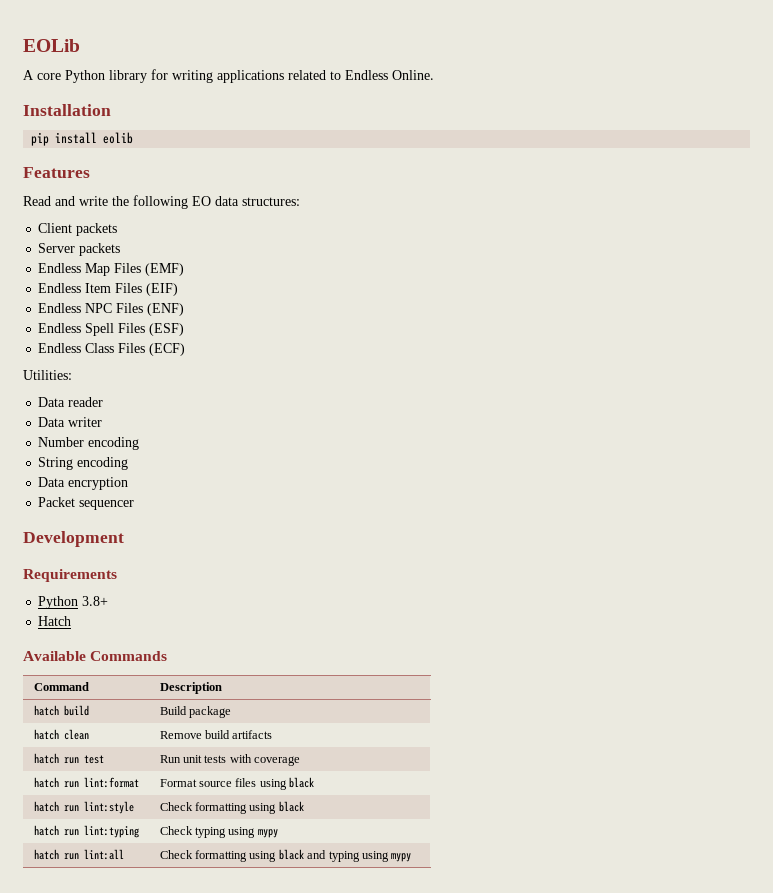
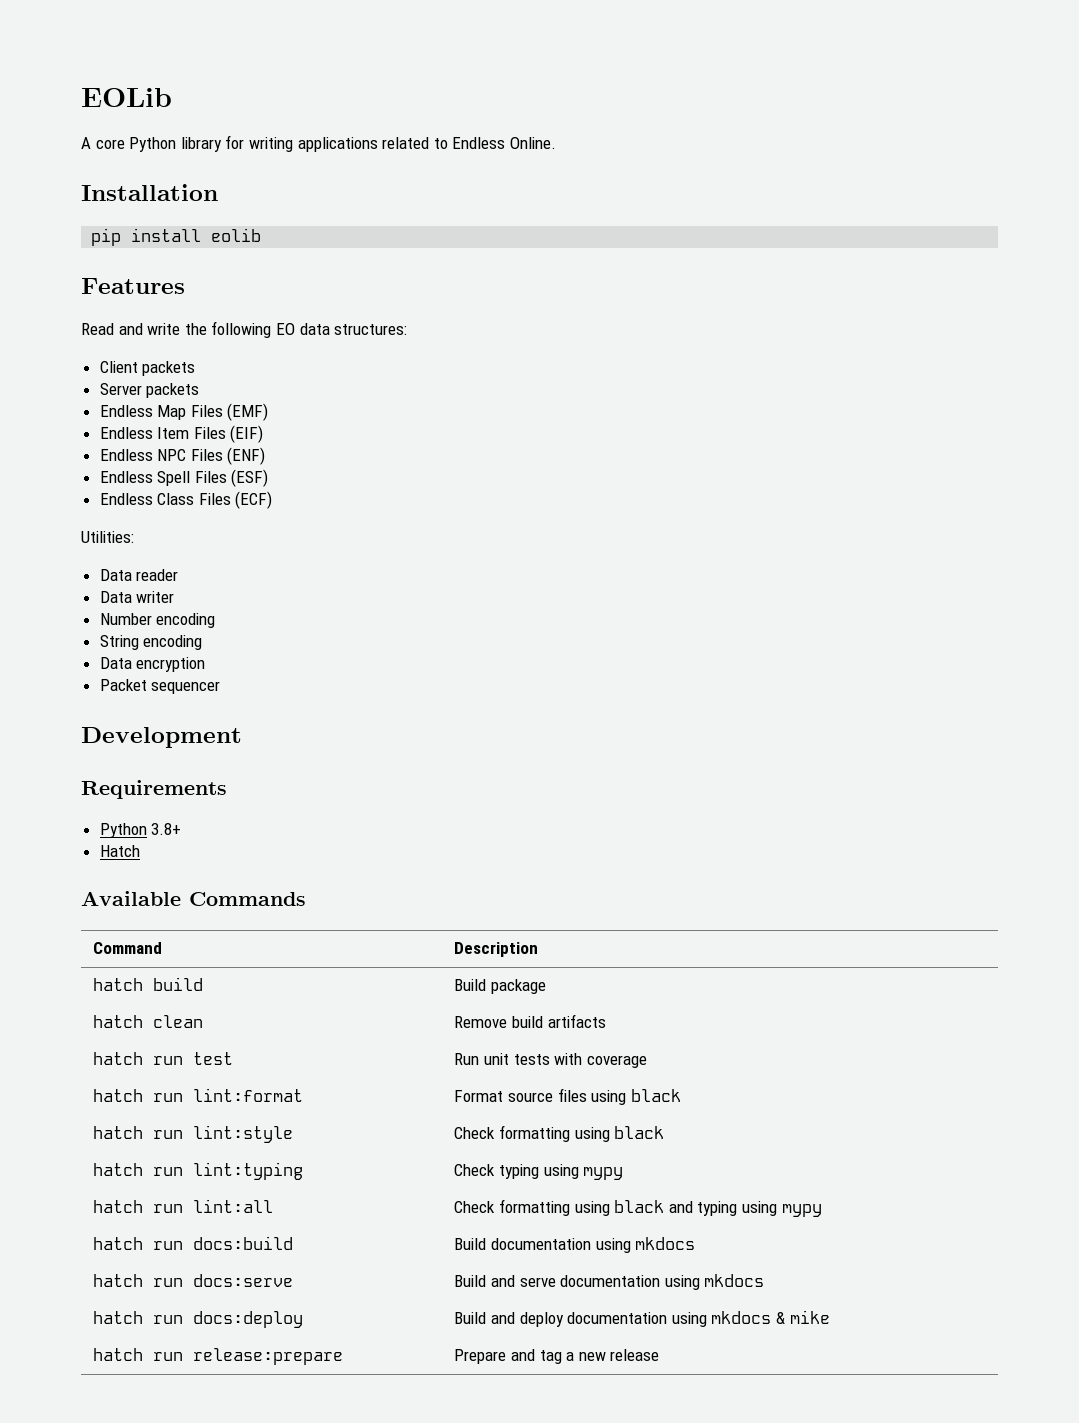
(412, 857) none -> [93,1236,294,1250] [454,1237,696,1253] [93,1274,294,1287] [454,1274,765,1290] [93,1311,304,1328] [454,1310,830,1327] [93,1348,344,1365] [454,1349,660,1364] // hatch run docs:build | Build documentation using mkdocs // hatch run docs:serve | Build and serve documentation using mkdocs // hatch run docs:deploy | Build and deploy documentation using mkdocs & mike // hatch run release:prepare | Prepare and tag a new release

